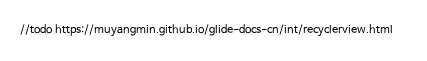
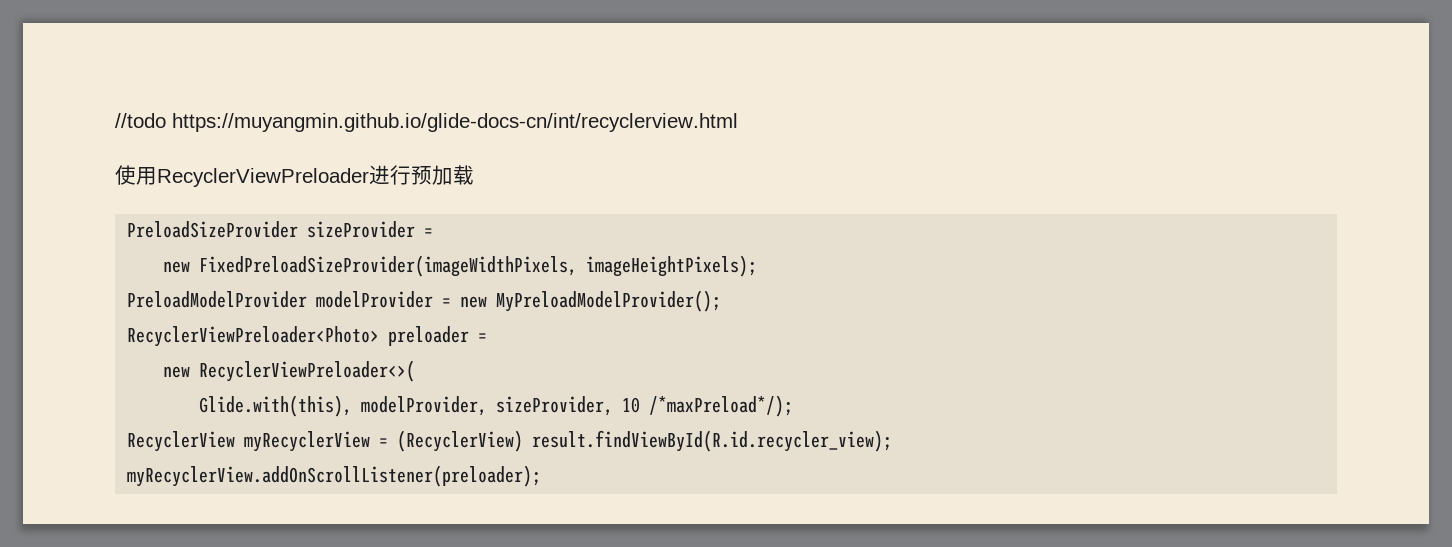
(393, 30) none -> [115,165,474,187] [127,221,434,238] [163,255,758,277] [127,290,722,312] [127,326,488,347] [163,360,416,382] [199,395,794,417] [127,430,893,452] [127,465,542,487] // 使用RecyclerViewPreloader进行预加载 // PreloadSizeProvider sizeProvider = // new FixedPreloadSizeProvider(imageWidthPixels, imageHeightPixels); // PreloadModelProvider modelProvider = new MyPreloadModelProvider(); // RecyclerViewPreloader<Photo> preloader = // new RecyclerViewPreloader<>( // Glide.with(this), modelProvider, sizeProvider, 10 /*maxPreload*/); // RecyclerView myRecyclerView = (RecyclerView) result.findViewById(R.id.recycler_view); // myRecyclerView.addOnScrollListener(preloader);

